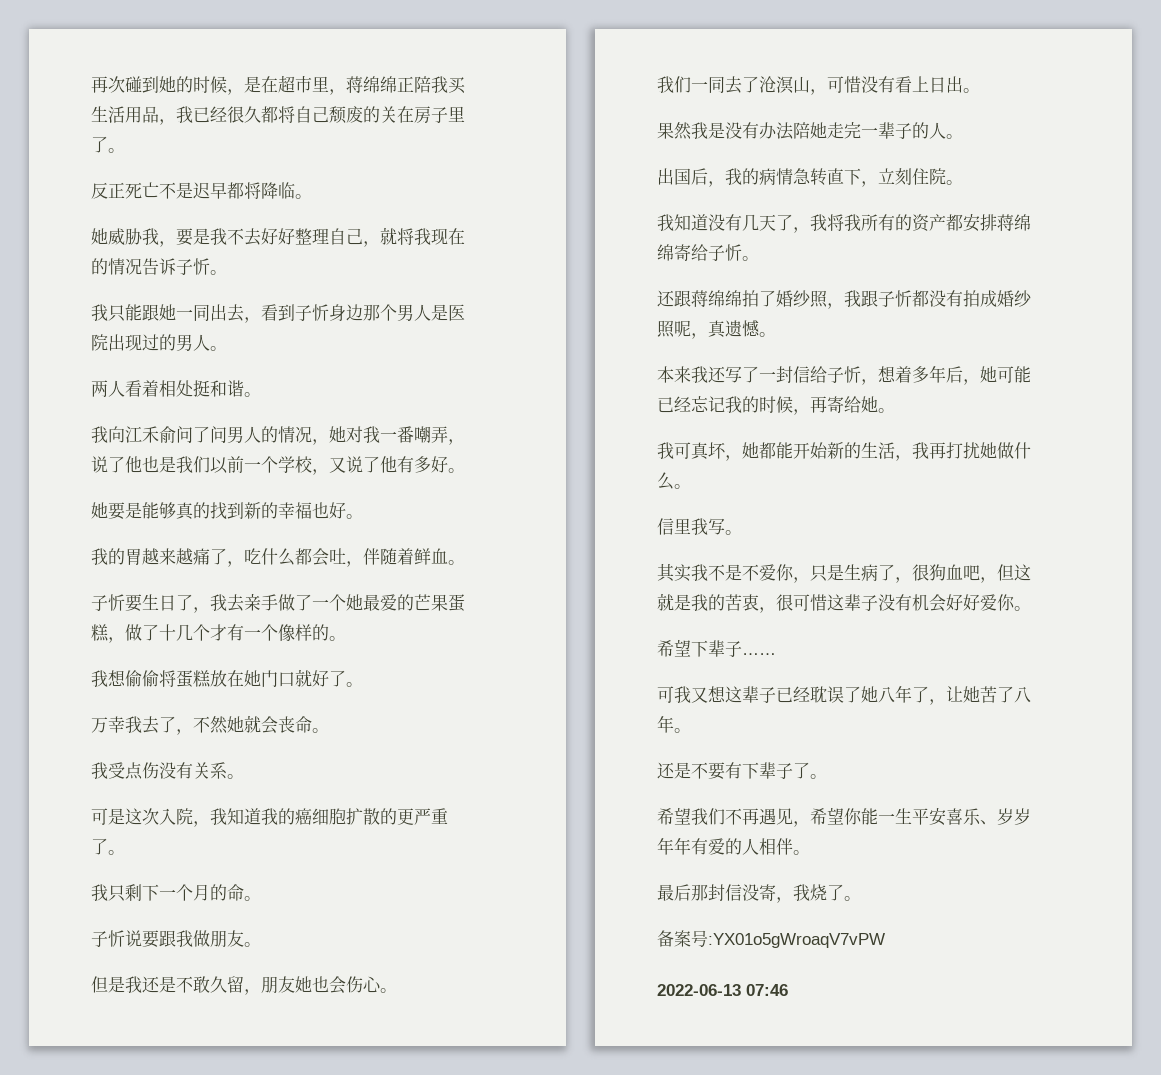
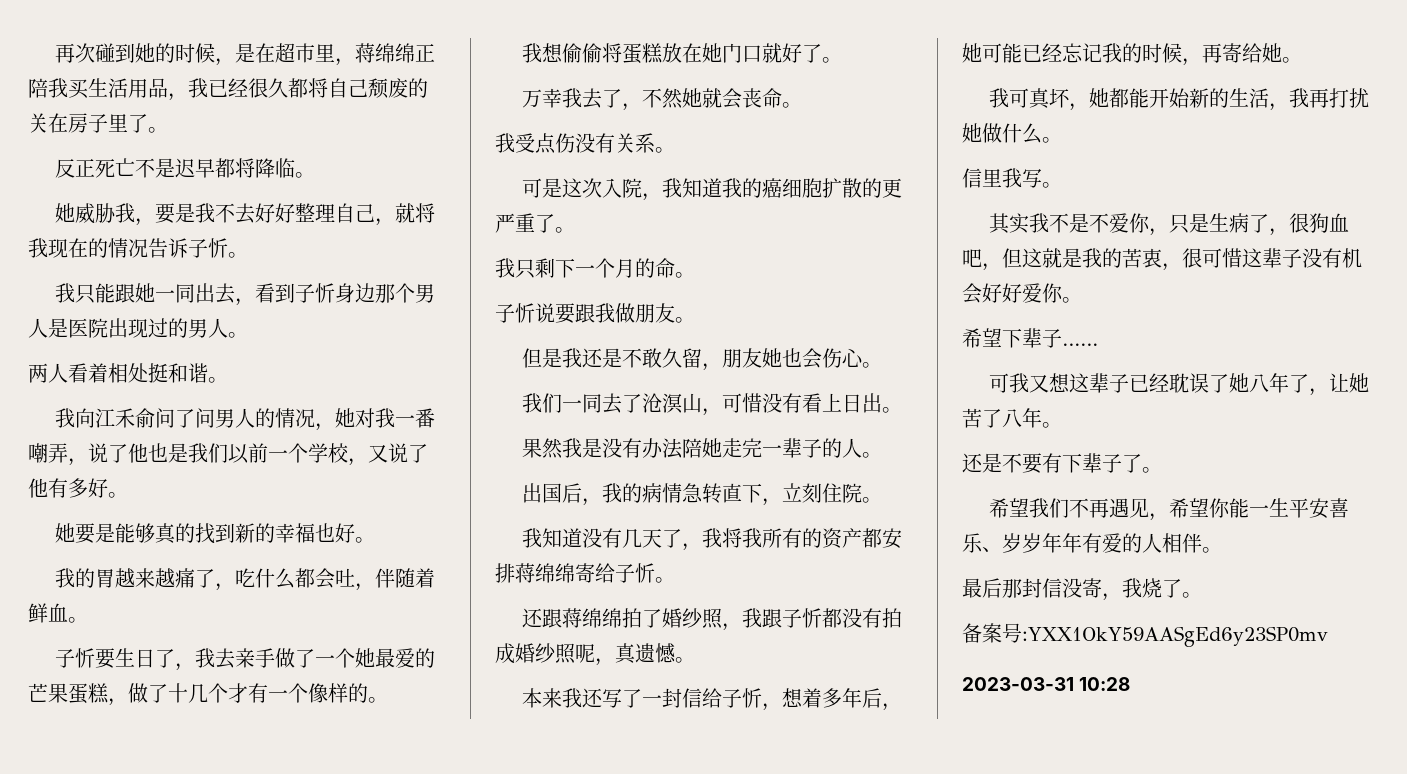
[708,933,885,948] [657,984,788,996] :YX01o5gWroaqV7vPW // 2022-06-13 07:46 -> [1022,626,1328,647] [962,677,1131,691] :YXX1OkY59AASgEd6y23SP0mv // 2023-03-31 10:28

